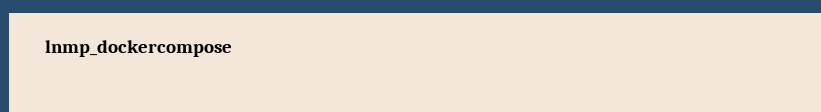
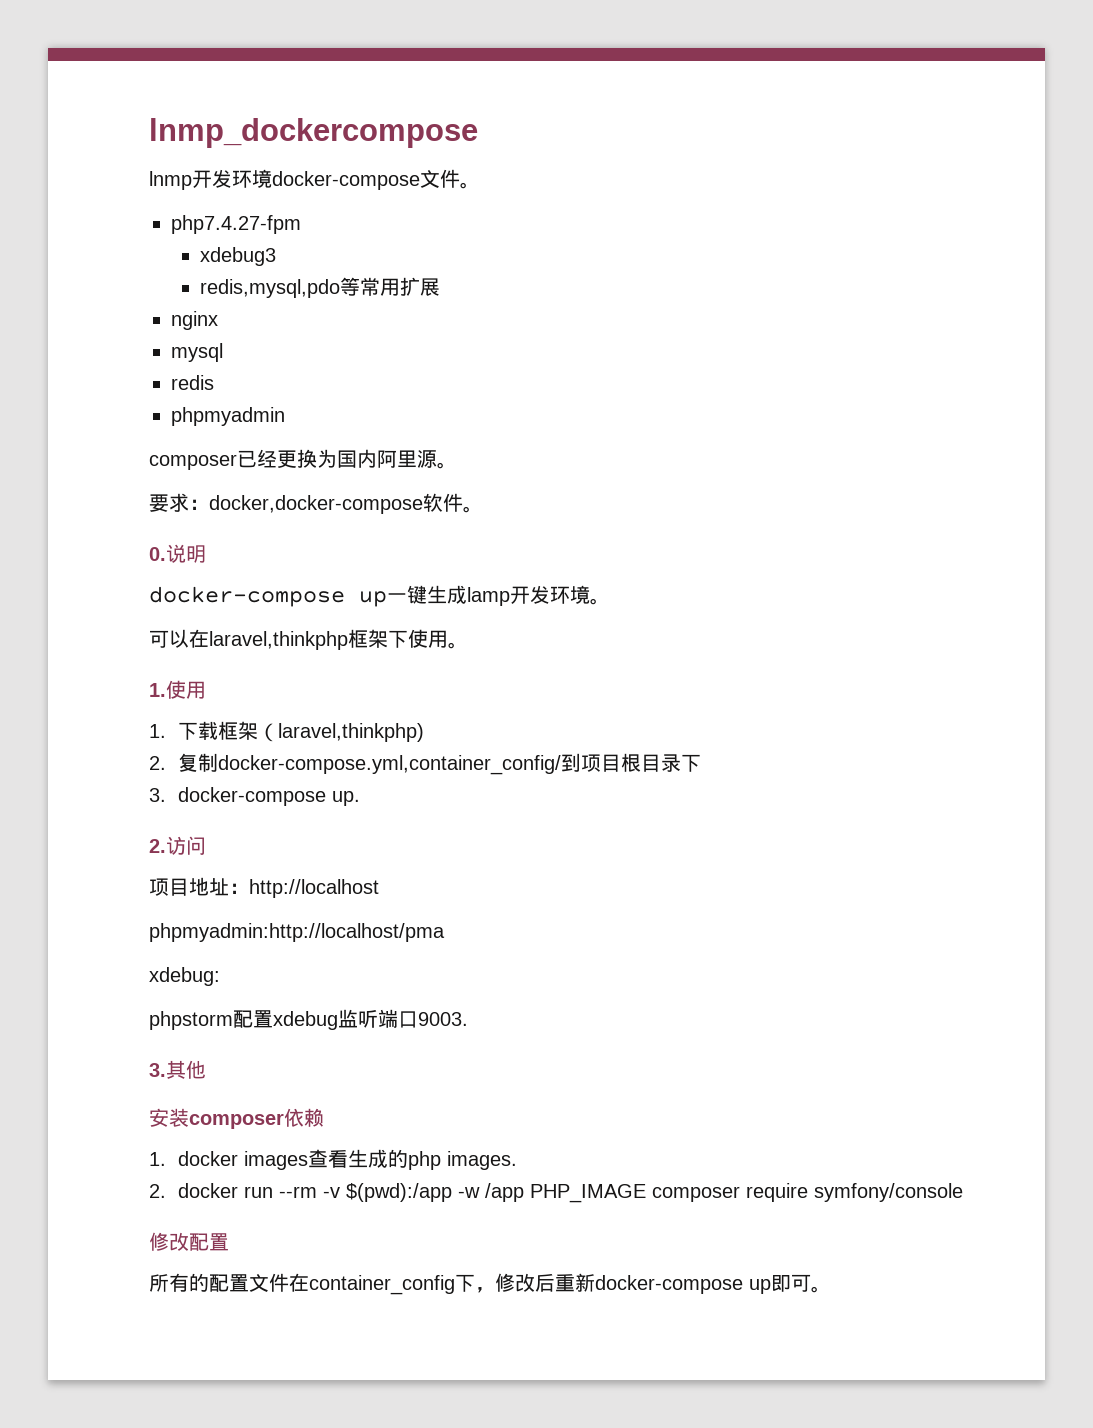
(232, 48) none -> [149,169,480,190] [171,215,301,234] [199,247,276,266] [199,277,440,298] [171,311,218,330] [171,343,223,362] [171,375,214,390] [171,407,285,426] [149,449,457,470] [149,493,483,514] [149,544,206,563] [149,585,610,607] [149,629,468,650] [149,680,206,699] [149,721,424,742] [149,753,701,775] [149,787,360,806] [149,836,206,855] [149,877,379,898] [149,923,445,942] [149,967,220,986] [149,1009,468,1030] [149,1060,206,1079] [149,1108,324,1129] [149,1149,517,1170] [149,1183,963,1203] [149,1232,229,1251] [149,1273,831,1295] // lnmp开发环境docker-compose文件。 // php7.4.27-fpm // xdebug3 // redis,mysql,pdo等常用扩展 // nginx // mysql // redis // phpmyadmin // composer已经更换为国内阿里源。 // 要求：docker,docker-compose软件。 // 0.说明 // docker-compose up一键生成lamp开发环境。 // 可以在laravel,thinkphp框架下使用。 // 1.使用 // 1.下载框架（laravel,thinkphp) // 2.复制docker-compose.yml,container_config/到项目根目录下 // 3. docker-compose up. // 2.访问 // 项目地址：http://localhost // phpmyadmin:http://localhost/pma // xdebug: // phpstorm配置xdebug监听端口9003. // 3.其他 // 安装composer依赖 // 1. docker images查看生成的php images. // 2. docker run --rm -v $(pwd):/app -w /app PHP_IMAGE composer require symfony/console // 修改配置 // 所有的配置文件在container_config下，修改后重新docker-compose up即可。

